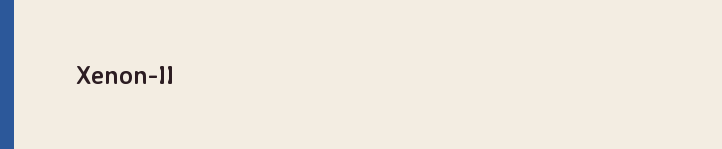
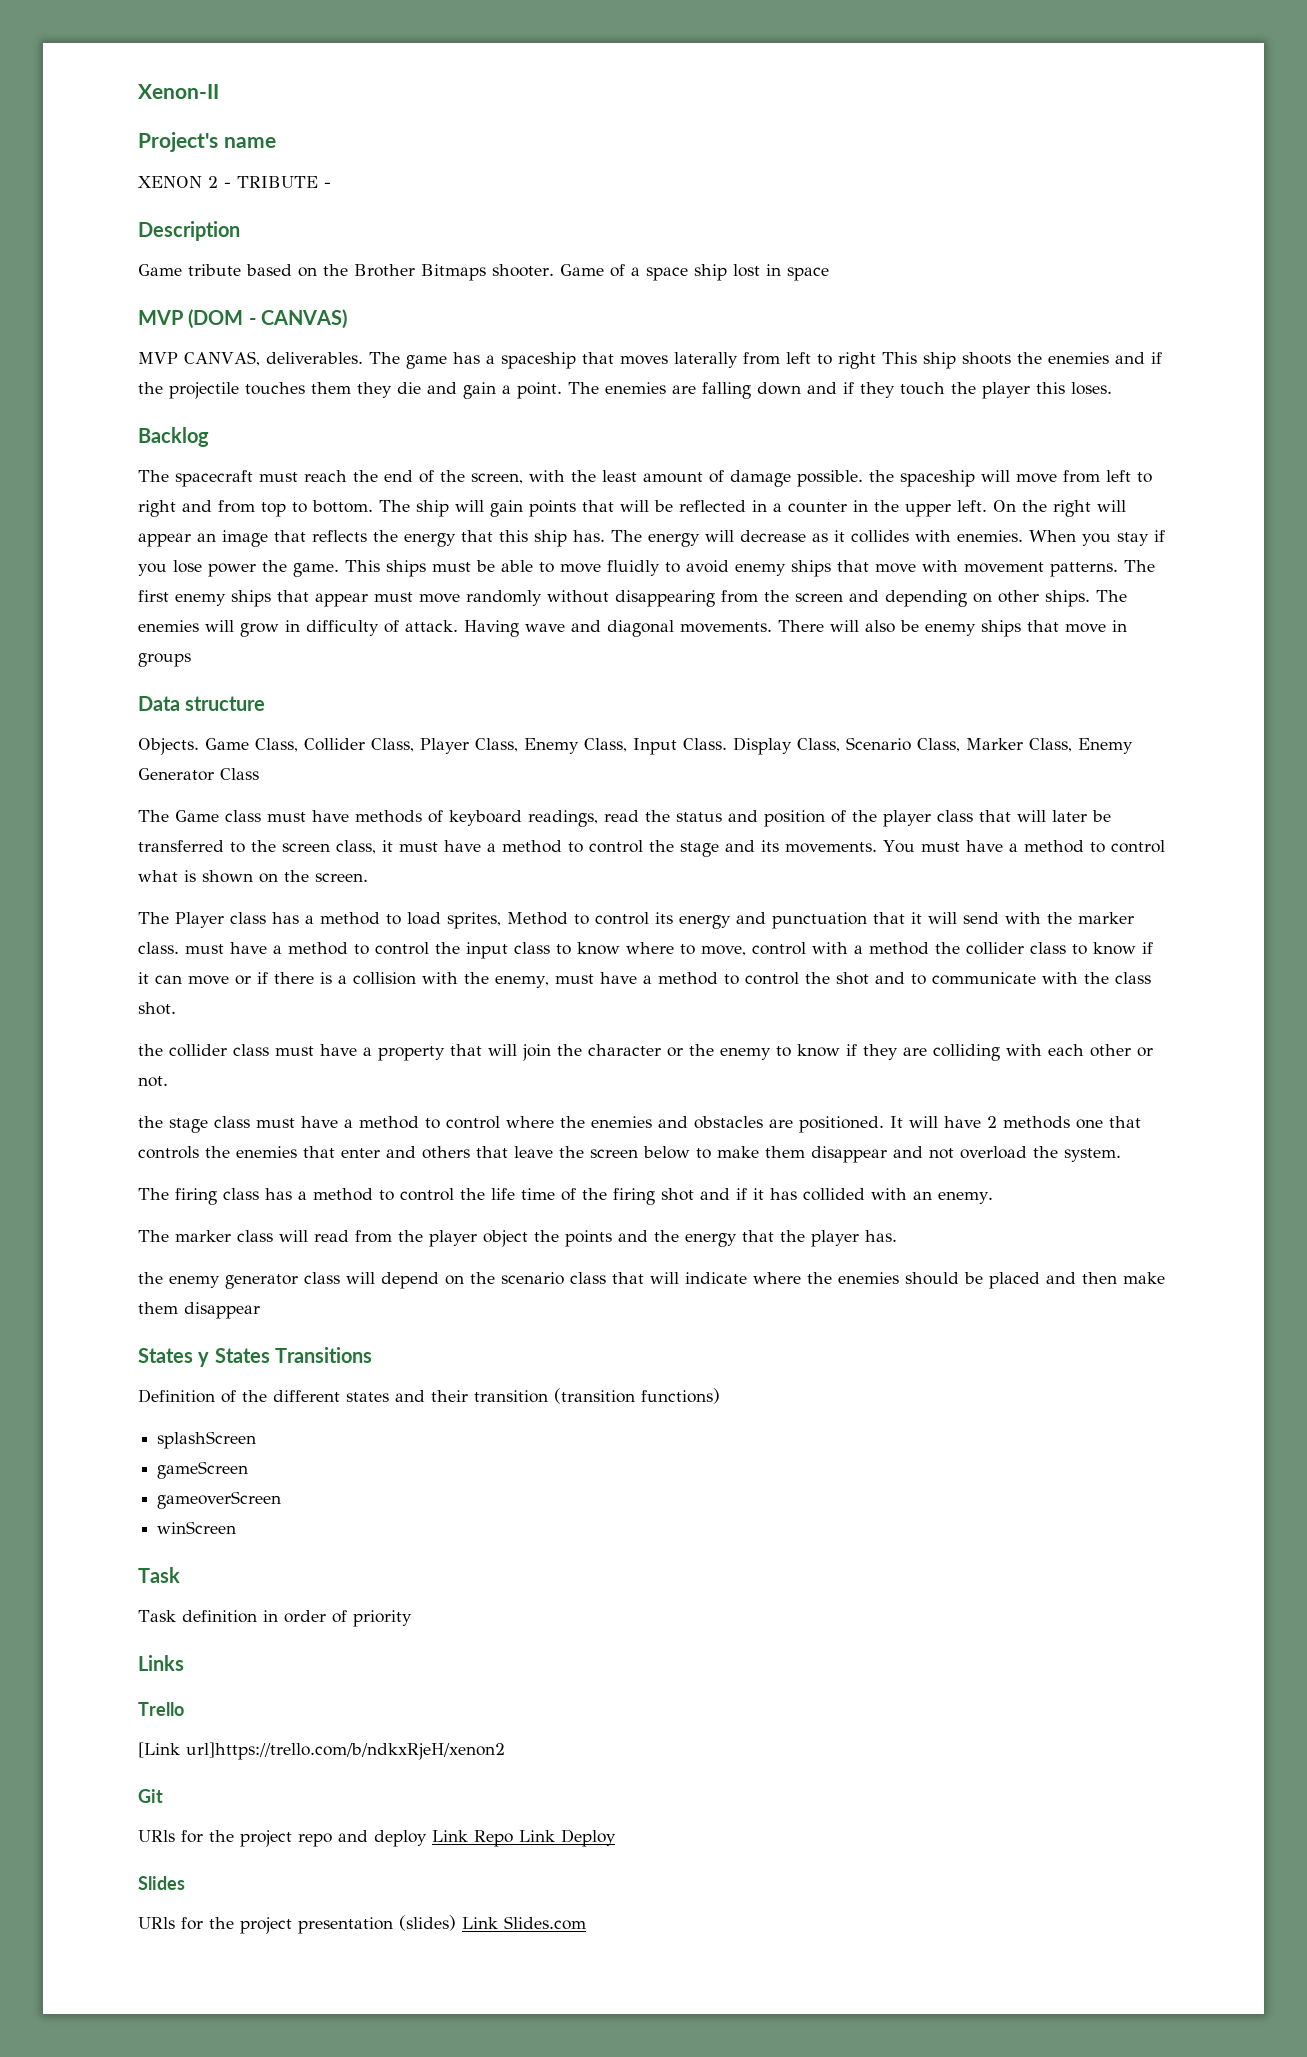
(174, 75) none -> [138,132,276,152] [138,176,331,188] [138,221,240,241] [138,264,829,281] [138,309,347,329] [138,351,1162,369] [138,382,1112,399] [138,427,209,447] [138,470,1152,487] [138,500,1126,517] [138,530,1165,547] [138,560,1155,577] [138,590,1127,607] [138,620,1127,637] [138,653,191,667] [138,696,266,711] [138,737,1133,755] [138,768,259,781] [138,810,1111,827] [138,840,1165,857] [138,870,368,883] [138,912,1134,929] [138,942,1153,959] [138,972,1151,988] [138,1002,176,1015] [138,1044,1153,1061] [138,1076,168,1087] [138,1116,1141,1133] [138,1146,1121,1163] [138,1188,993,1205] [138,1230,897,1247] [138,1272,1165,1289] [138,1302,260,1319] [138,1347,372,1367] [138,1388,720,1404] [157,1431,257,1449] [157,1461,249,1479] [157,1491,282,1509] [157,1521,237,1534] [138,1567,180,1583] [138,1610,412,1627] [138,1655,184,1671] [138,1702,184,1716] [138,1742,505,1760] [138,1789,163,1803] [138,1829,616,1847] [138,1876,185,1890] [138,1915,586,1934] // Project's name // XENON 2 - TRIBUTE - // Description // Game tribute based on the Brother Bitmaps shooter. Game of a space ship lost in space // MVP (DOM - CANVAS) // MVP CANVAS, deliverables. The game has a spaceship that moves laterally from left to right This ship shoots the enemies and if the projectile touches them they die and gain a point. The enemies are falling down and if they touch the player this loses. // Backlog // The spacecraft must reach the end of the screen, with the least amount of damage possible. the spaceship will move from left to right and from top to bottom. The ship will gain points that will be reflected in a counter in the upper left. On the right will appear an image that reflects the energy that this ship has. The energy will decrease as it collides with enemies. When you stay if you lose power the game. This ships must be able to move fluidly to avoid enemy ships that move with movement patterns. The first enemy ships that appear must move randomly without disappearing from the screen and depending on other ships. The enemies will grow in difficulty of attack. Having wave and diagonal movements. There will also be enemy ships that move in groups // Data structure // Objects. Game Class, Collider Class, Player Class, Enemy Class, Input Class. Display Class, Scenario Class, Marker Class, Enemy Generator Class // The Game class must have methods of keyboard readings, read the status and position of the player class that will later be transferred to the screen class, it must have a method to control the stage and its movements. You must have a method to control what is shown on the screen. // The Player class has a method to load sprites, Method to control its energy and punctuation that it will send with the marker class. must have a method to control the input class to know where to move, control with a method the collider class to know if it can move or if there is a collision with the enemy, must have a method to control the shot and to communicate with the class shot. // the collider class must have a property that will join the character or the enemy to know if they are colliding with each other or not. // the stage class must have a method to control where the enemies and obstacles are positioned. It will have 2 methods one that controls the enemies that enter and others that leave the screen below to make them disappear and not overload the system. // The firing class has a method to control the life time of the firing shot and if it has collided with an enemy. // The marker class will read from the player object the points and the energy that the player has. // the enemy generator class will depend on the scenario class that will indicate where the enemies should be placed and then make them disappear // States y States Transitions // Definition of the different states and their transition (transition functions) // splashScreen // gameScreen // gameoverScreen // winScreen // Task // Task definition in order of priority // Links // Trello // [Link url]https://trello.com/b/ndkxRjeH/xenon2 // Git // URls for the project repo and deploy Link Repo Link Deploy // Slides // URls for the project presentation (slides) Link Slides.com

